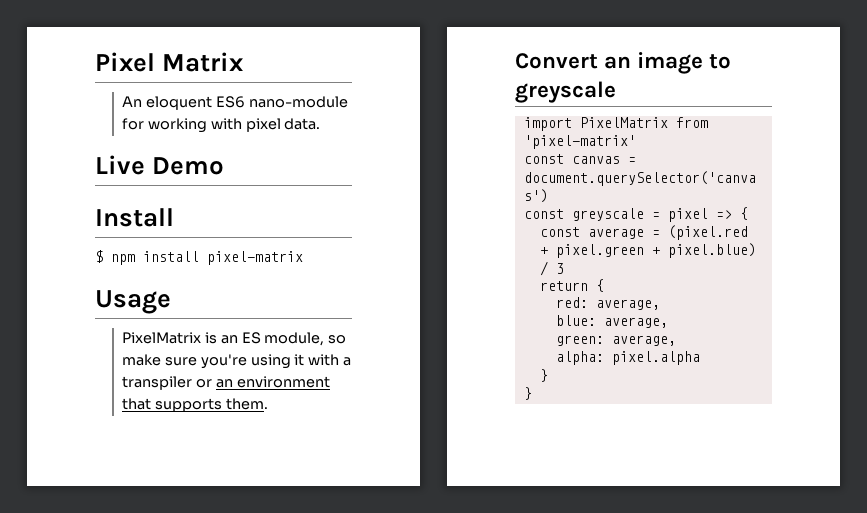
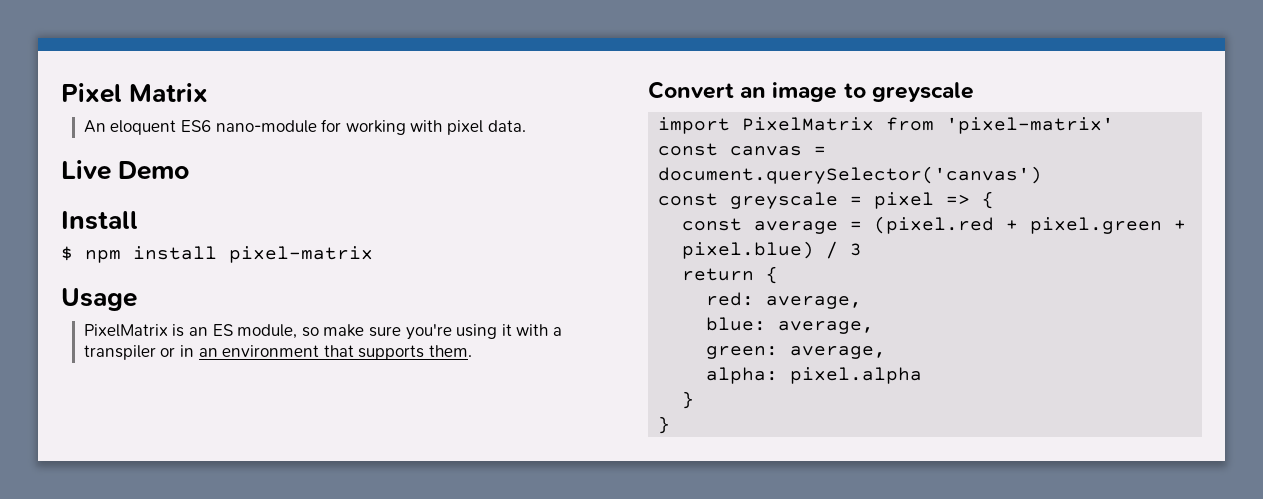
(212, 383) none -> [180,345,195,357] in

